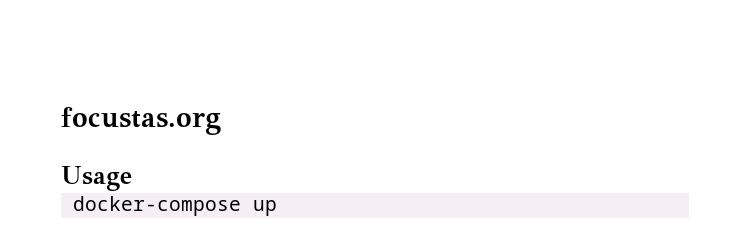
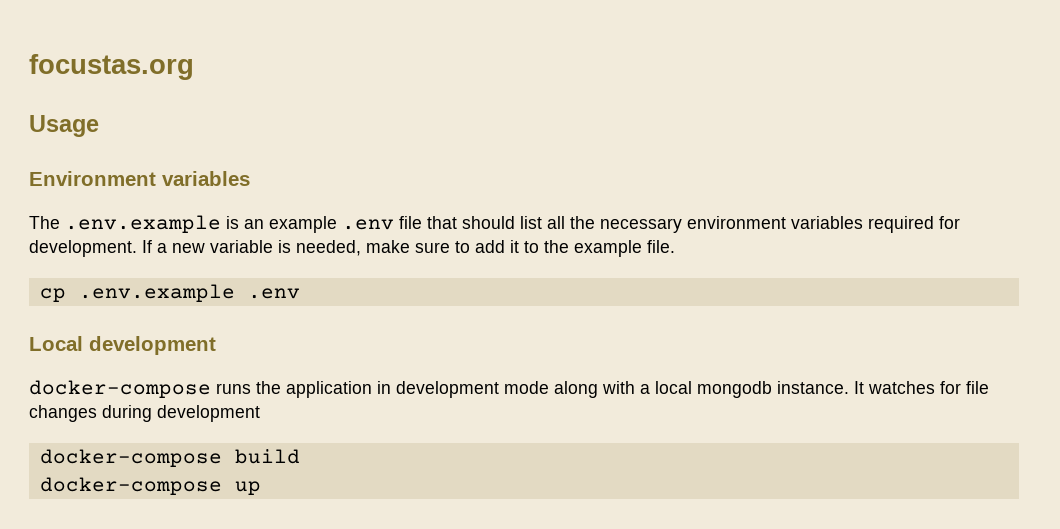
(132, 178) none -> [29,171,250,186] [29,215,960,233] [29,240,675,257] [39,284,300,302] [29,336,216,355] [29,380,989,398] [29,405,260,422] [39,449,300,467] // Environment variables // The .env.example is an example .env file that should list all the necessary environment variables required for development. If a new variable is needed, make sure to add it to the example file. // cp .env.example .env // Local development // docker-compose runs the application in development mode along with a local mongodb instance. It watches for file changes during development // docker-compose build

